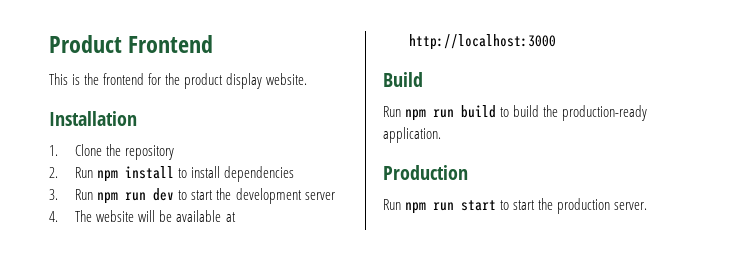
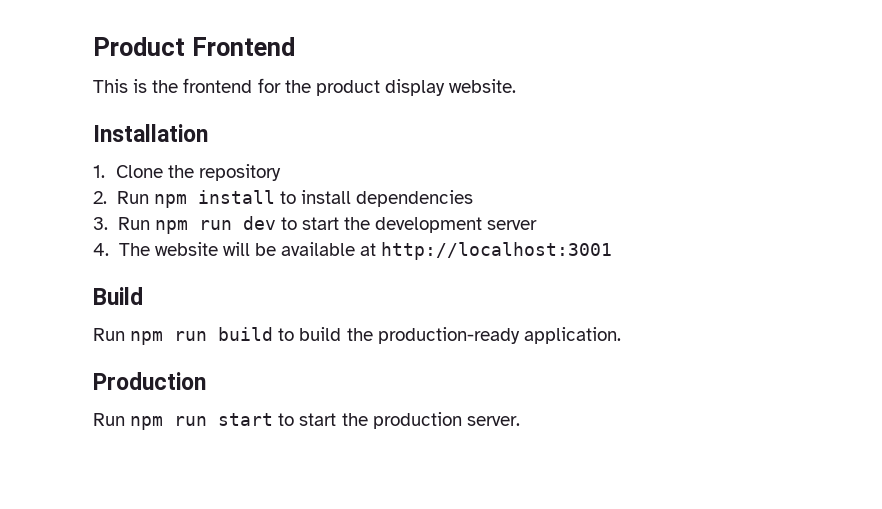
[409,34,557,50] http://localhost:3000 -> [381,242,613,260] http://localhost:3001

